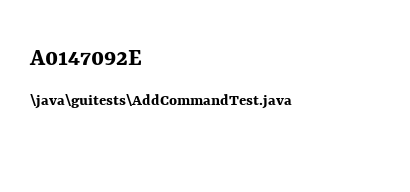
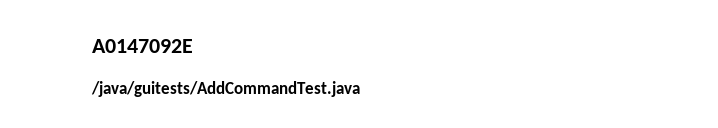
[30,94,292,109] \java\guitests\AddCommandTest.java -> [91,81,360,97] /java/guitests/AddCommandTest.java

